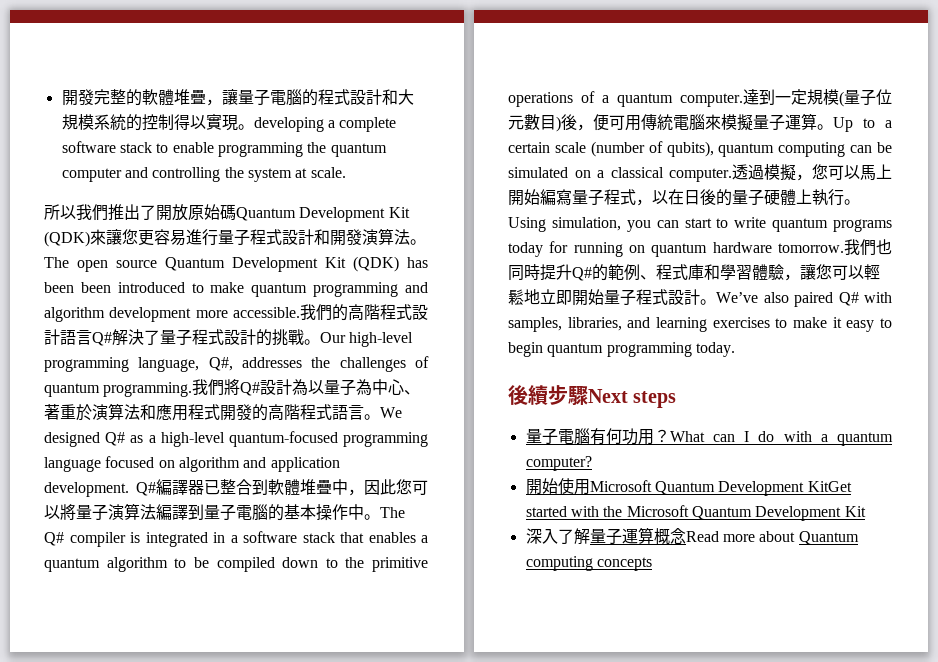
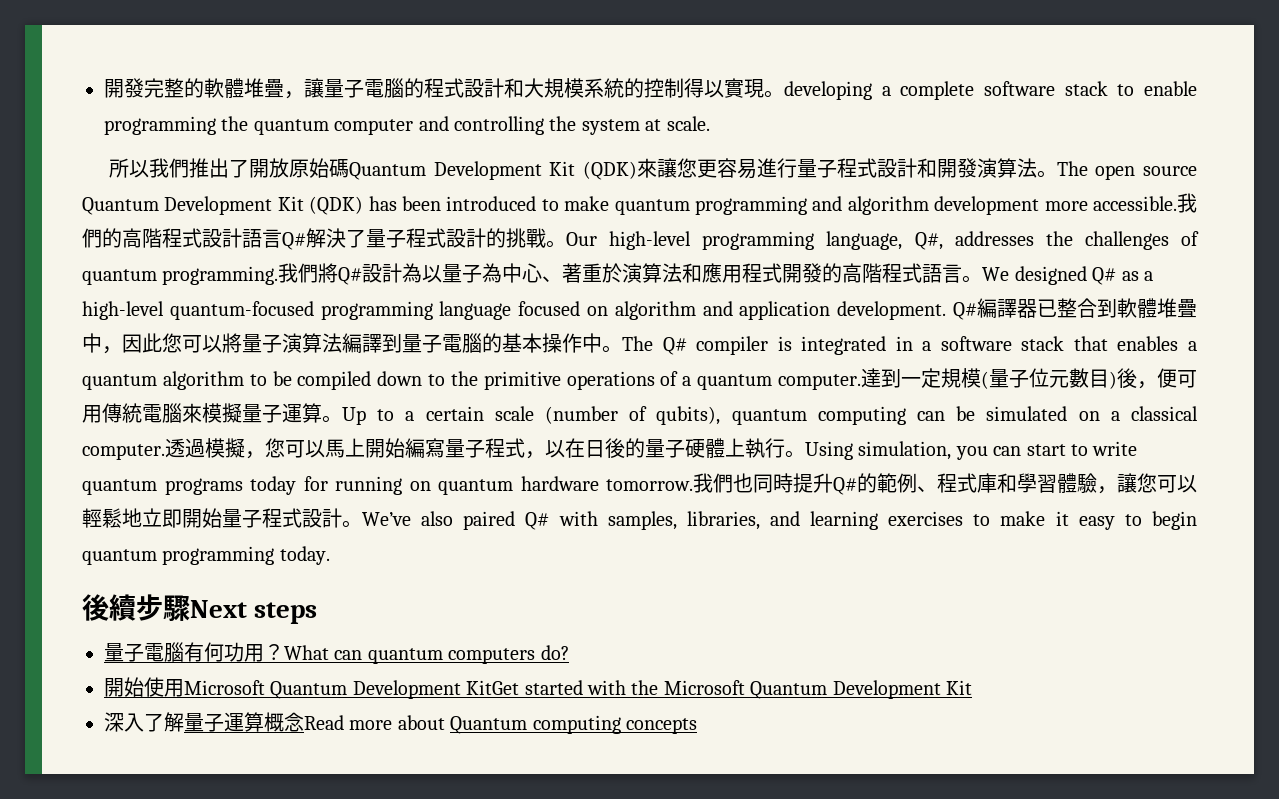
[80,282,111,293] been -> (441, 203) none
[744,431,893,446] [525,456,592,471] I do with a quantum computer? -> [367,645,569,664] quantum computers do?

